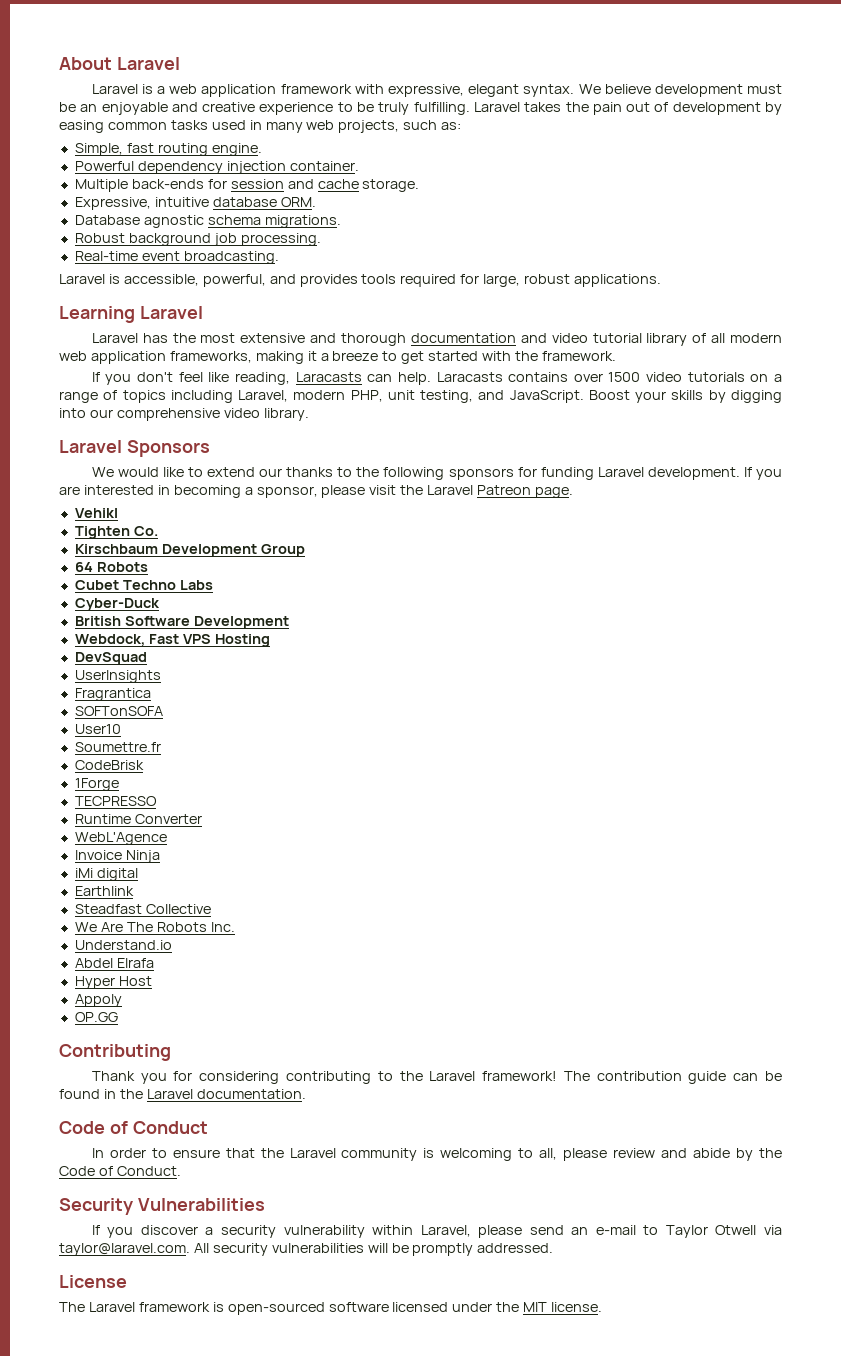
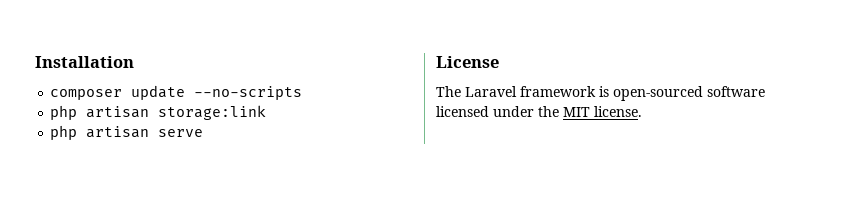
[59,57,180,70] [91,84,782,97] [59,102,782,115] [59,120,462,133] [74,143,262,156] [74,161,359,174] [74,179,420,192] [74,197,316,210] [74,215,341,228] [74,233,321,246] [74,251,279,264] [59,274,662,287] [59,306,203,323] [91,333,782,346] [59,351,616,364] [91,372,783,385] [59,390,782,403] [59,408,309,421] [59,440,210,457] [91,467,782,480] [59,485,574,498] [74,508,118,518] [74,526,158,539] [74,544,305,557] [74,562,148,572] [74,580,213,590] [74,598,160,611] [74,616,289,629] [74,634,270,647] [74,652,147,665] [74,670,161,683] [74,688,151,701] [74,706,163,716] [74,724,121,734] [74,742,161,752] [74,760,144,770] [74,778,119,791] [74,796,157,806] [74,814,202,824] [74,832,167,845] [74,850,160,863] [74,868,138,881] [74,886,134,896] [74,904,211,914] [74,922,235,932] [74,940,172,950] [74,958,154,968] [74,976,152,989] [74,994,122,1007] [74,1012,118,1022] [59,1044,171,1061] [91,1071,782,1084] [59,1089,306,1099] [59,1121,208,1134] [91,1148,782,1161] [59,1166,181,1176] [59,1198,265,1215] [91,1225,782,1238] [59,1243,554,1256] About Laravel // Laravel is a web application framework with expressive, elegant syntax. We believe development must be an enjoyable and creative experience to be truly fulfilling. Laravel takes the pain out of development by easing common tasks used in many web projects, such as: // Simple, fast routing engine. // Powerful dependency injection container. // Multiple back-ends for session and cache storage. // Expressive, intuitive database ORM. // Database agnostic schema migrations. // Robust background job processing. // Real-time event broadcasting. // Laravel is accessible, powerful, and provides tools required for large, robust applications. // Learning Laravel // Laravel has the most extensive and thorough documentation and video tutorial library of all modern web application frameworks, making it a breeze to get started with the framework. // If you don't feel like reading, Laracasts can help. Laracasts contains over 1500 video tutorials on a range of topics including Laravel, modern PHP, unit testing, and JavaScript. Boost your skills by digging into our comprehensive video library. // Laravel Sponsors // We would like to extend our thanks to the following sponsors for funding Laravel development. If you are interested in becoming a sponsor, please visit the Laravel Patreon page. // Vehikl // Tighten Co. // Kirschbaum Development Group // 64 Robots // Cubet Techno Labs // Cyber-Duck // British Software Development // Webdock, Fast VPS Hosting // DevSquad // UserInsights // Fragrantica // SOFTonSOFA // User10 // Soumettre.fr // CodeBrisk // 1Forge // TECPRESSO // Runtime Converter // WebL'Agence // Invoice Ninja // iMi digital // Earthlink // Steadfast Collective // We Are The Robots Inc. // Understand.io // Abdel Elrafa // Hyper Host // Appoly // OP.GG // Contributing // Thank you for considering contributing to the Laravel framework! The contribution guide can be found in the Laravel documentation. // Code of Conduct // In order to ensure that the Laravel community is welcoming to all, please review and abide by the Code of Conduct. // Security Vulnerabilities // If you discover a security vulnerability within Laravel, please send an e-mail to Taylor Otwell via taylor@laravel.com. All security vulnerabilities will be promptly addressed. -> [35,56,134,68] [50,85,303,100] [50,105,267,120] [50,125,204,140] Installation // composer update --no-scripts // php artisan storage:link // php artisan serve

